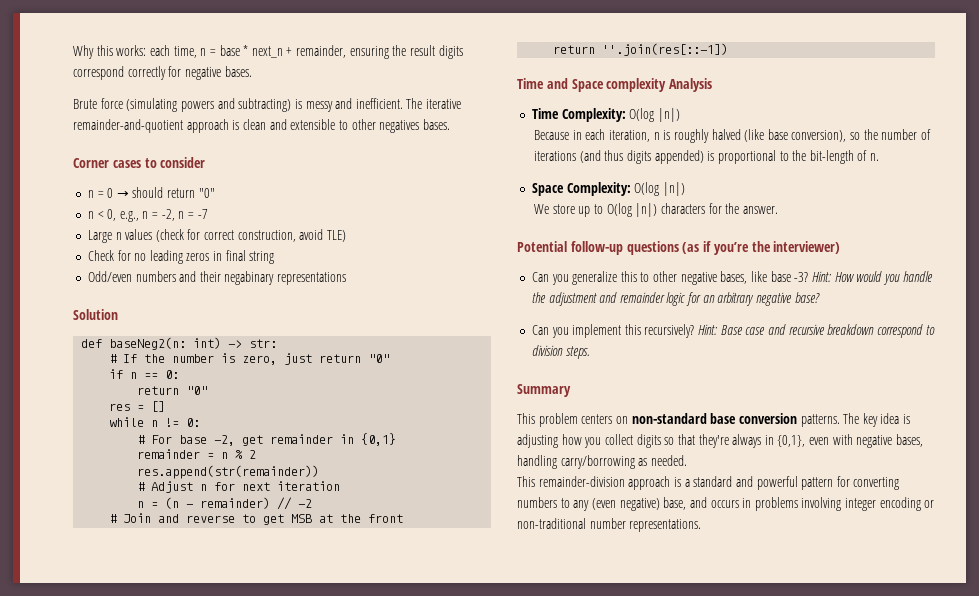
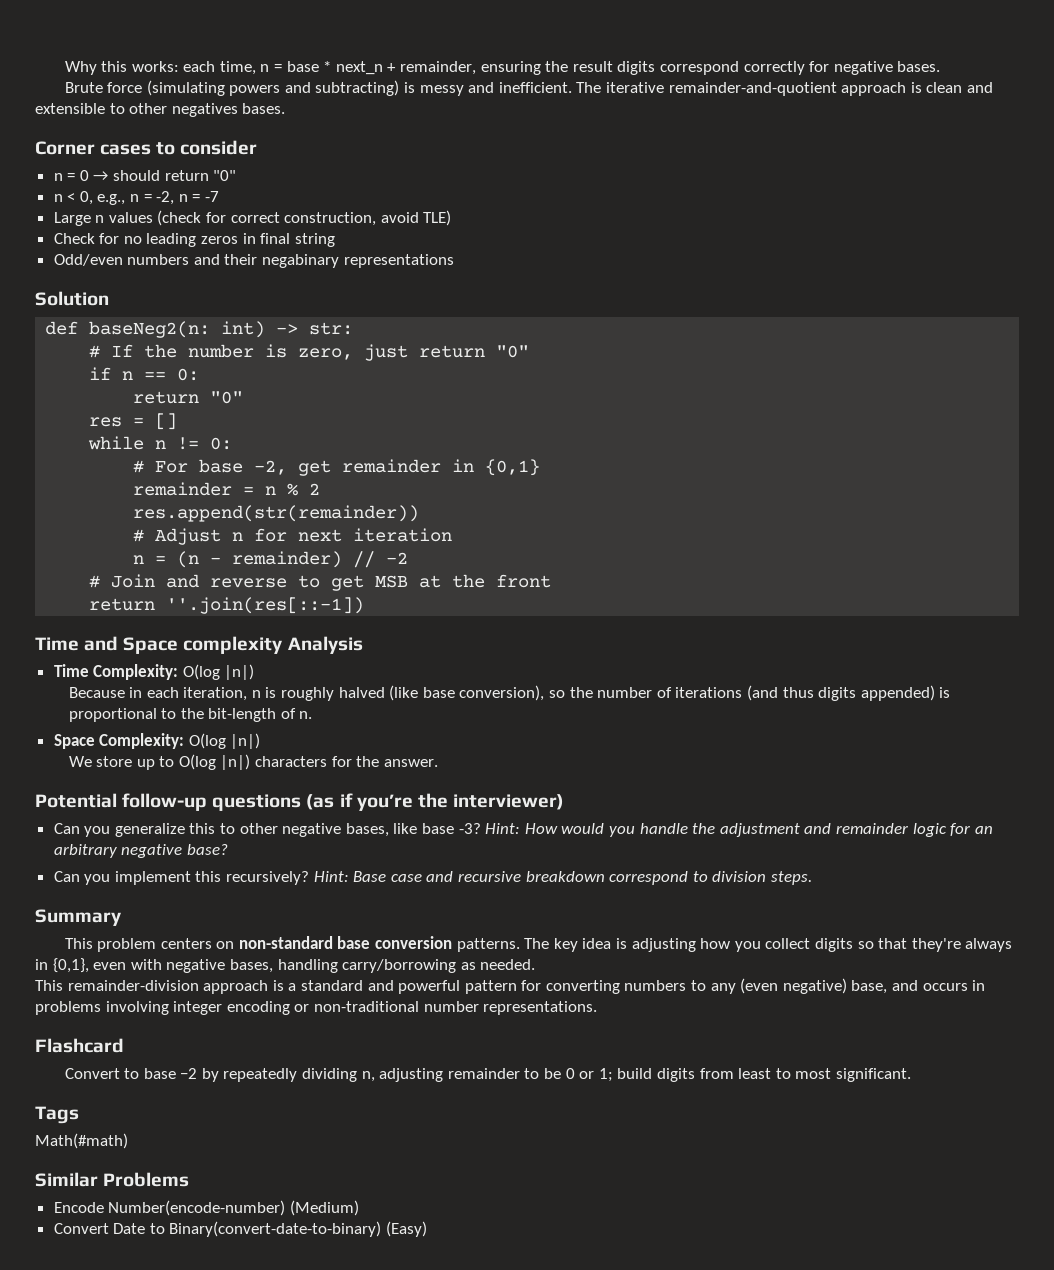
(702, 525) none -> [35,1038,124,1053] [64,1068,911,1082] [35,1106,79,1124] [35,1133,128,1149] [35,1172,190,1187] [53,1200,359,1216] [53,1221,428,1237] // Flashcard // Convert to base −2 by repeatedly dividing n, adjusting remainder to be 0 or 1; build digits from least to most significant. // Tags // Math(#math) // Similar Problems // Encode Number(encode-number) (Medium) // Convert Date to Binary(convert-date-to-binary) (Easy)

